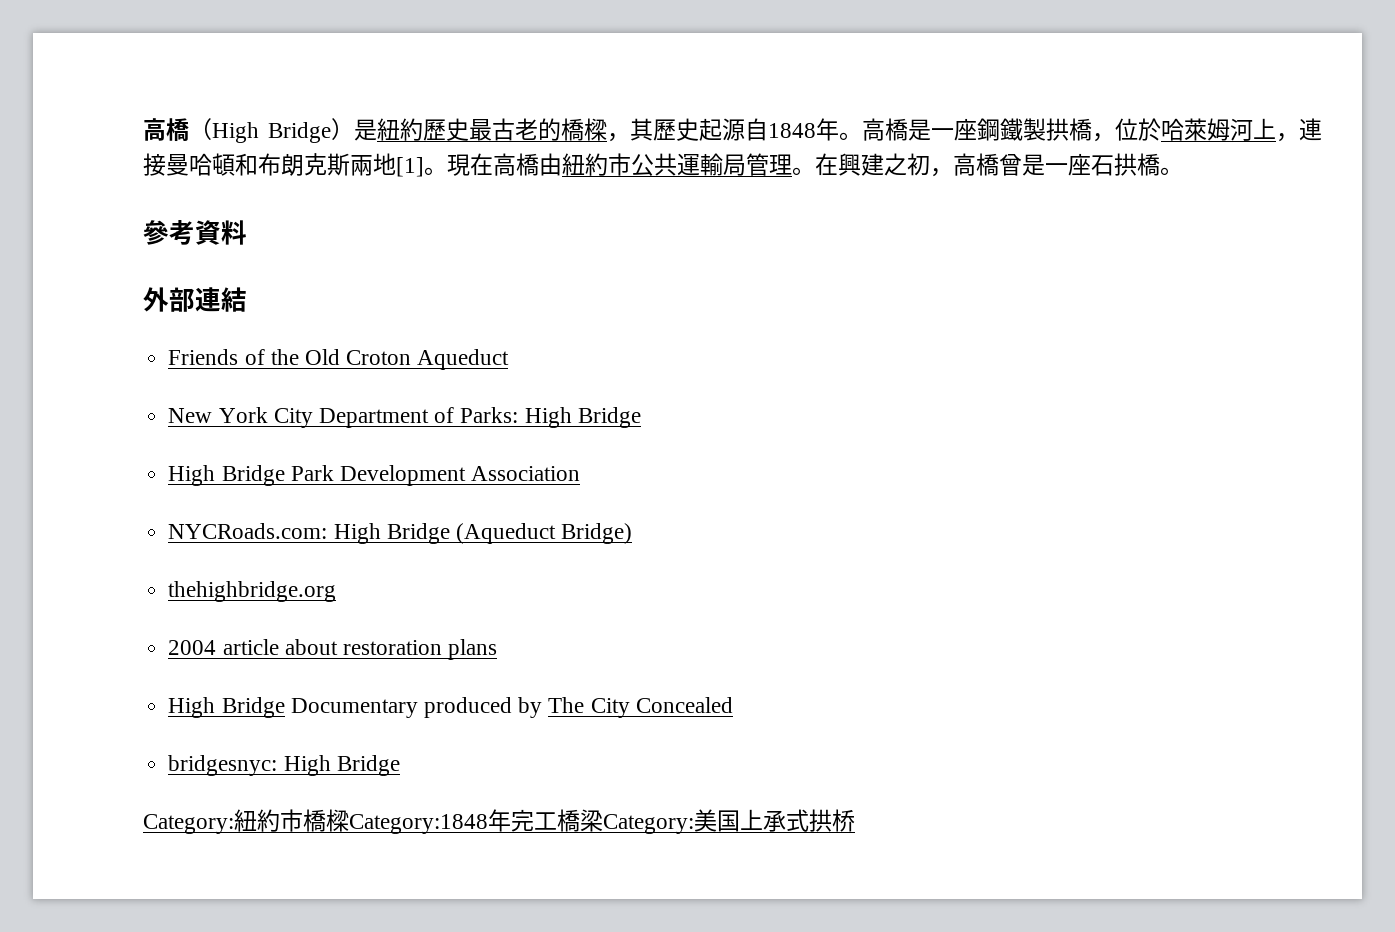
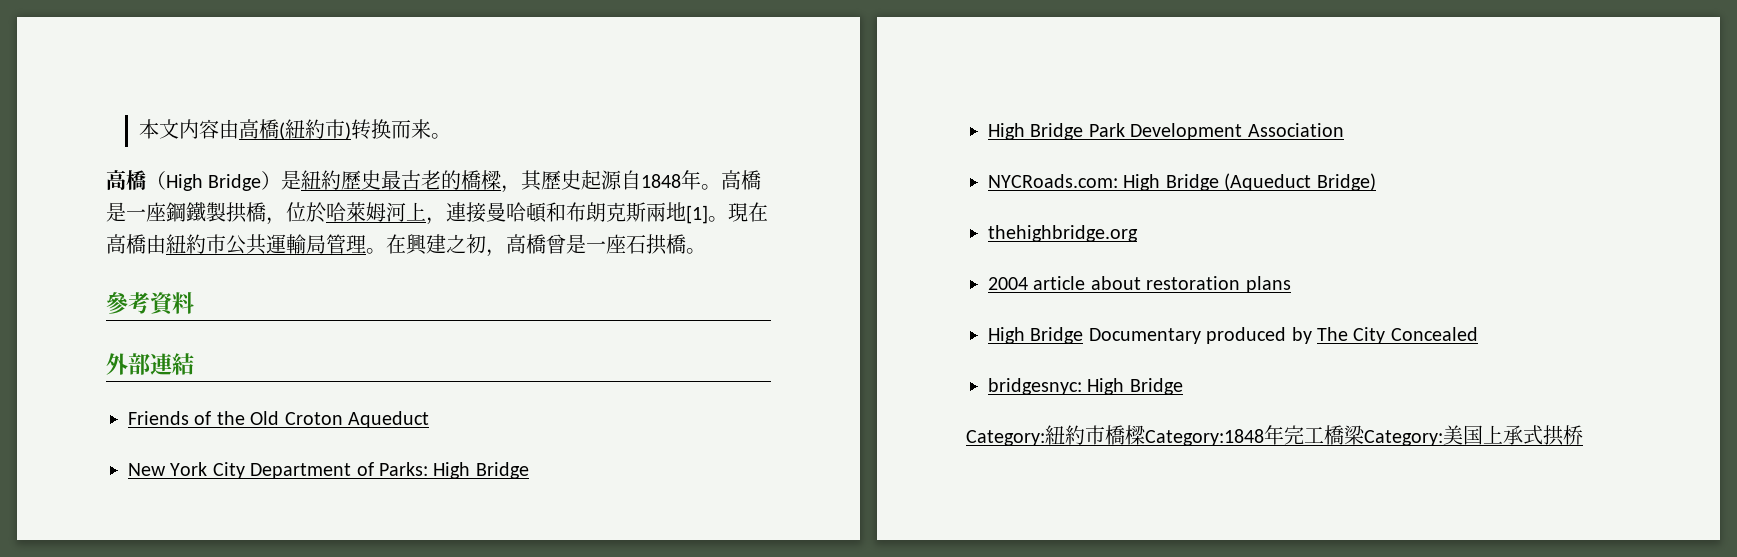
(143, 129) none -> [139,119,452,140] 本文内容由高橋(紐約市)转换而来。 //

